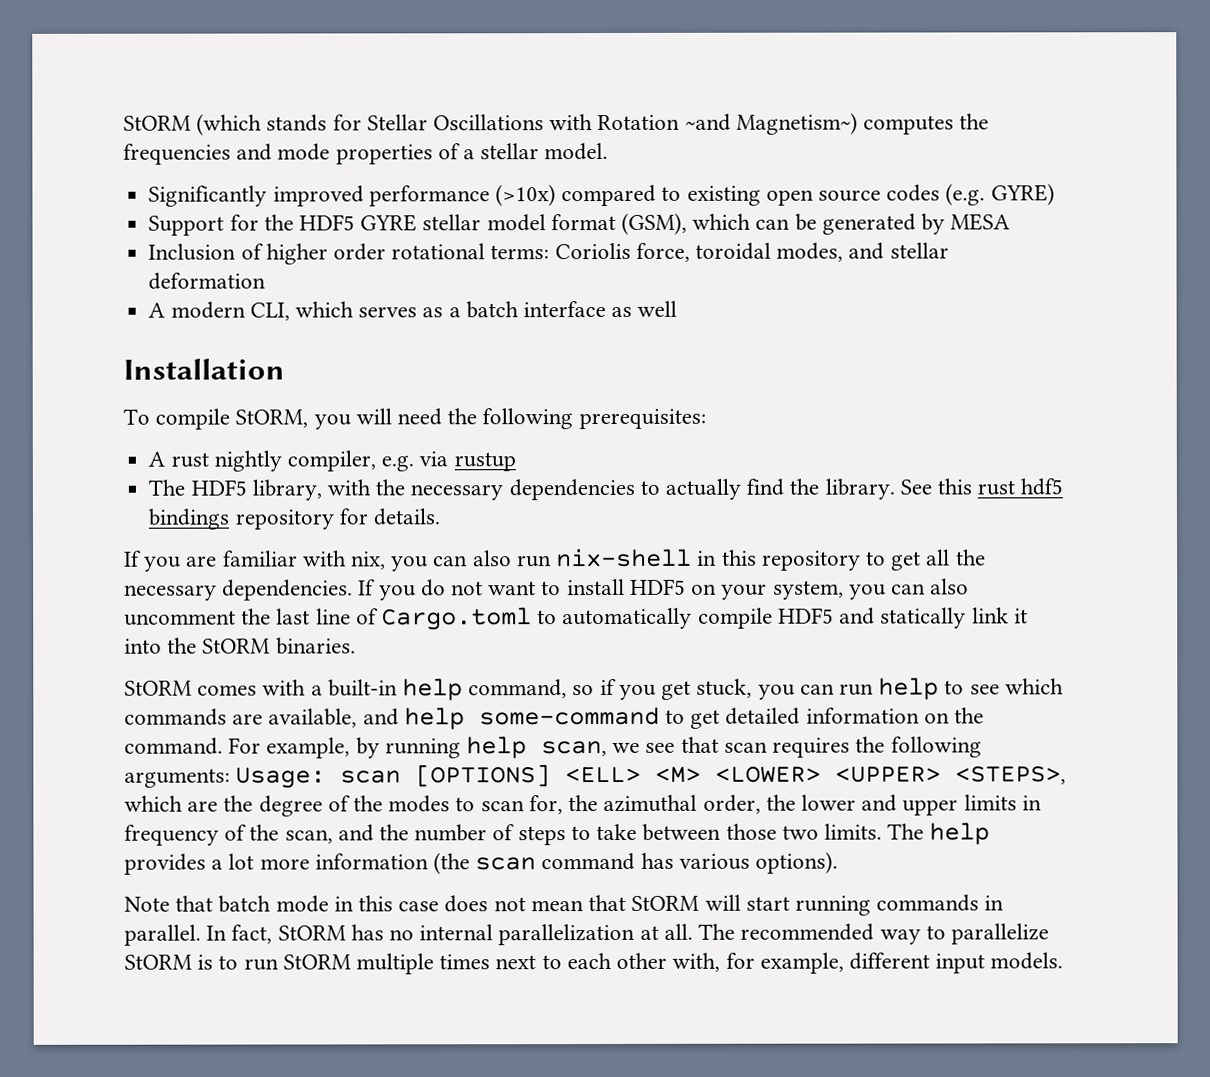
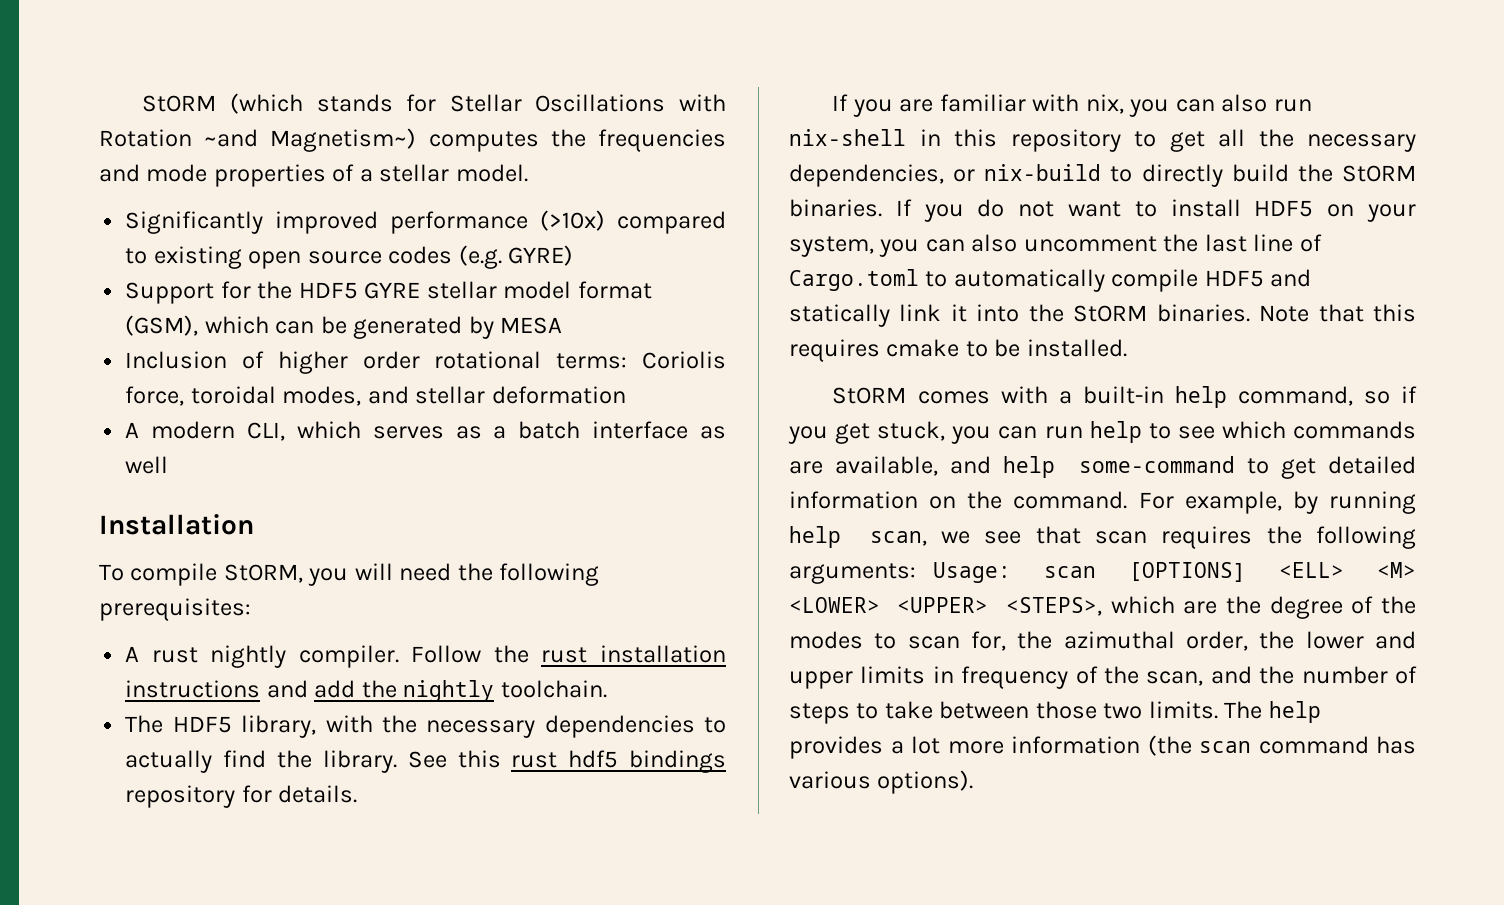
[286,450,516,472] compiler, e.g. via rustup -> [298,645,727,668] [125,680,607,702] compiler. Follow the rust installation instructions and add the nightly toolchain.
[222,579,354,601] dependencies. -> [789,164,1416,187] [789,199,882,217] dependencies, or nix-build to directly build the StORM binaries.
(356, 646) none -> [1259,304,1416,322] [789,339,1127,362] Note that this requires cmake to be installed.
[124,894,1005,916] [124,923,1049,946] [124,952,1064,975] // Note that batch mode in this case does not mean that StORM will start running commands in parallel. In fact, StORM has no internal parallelization at all. The recommended way to parallelize StORM is to run StORM multiple times next to each other with, for example, different input models. -> (974, 782) none

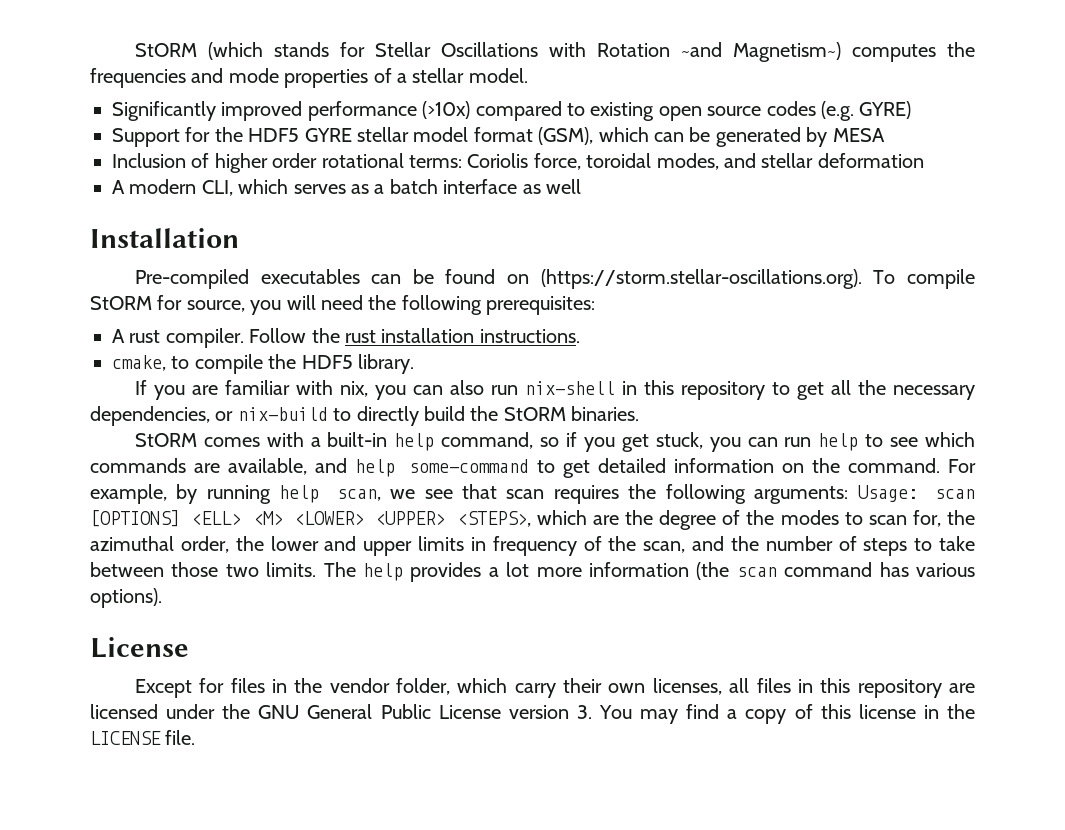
[99,563,303,586] To compile StORM, -> [134,269,976,289] [90,295,245,312] Pre-compiled executables can be found on (https://storm.stellar-oscillations.org). To compile StORM for source,
[210,645,287,668] nightly -> (161, 336) none
[125,680,607,702] [125,715,726,738] [125,750,726,773] [125,785,358,808] instructions and add the nightly toolchain. // The HDF5 library, with the necessary dependencies to actually find the library. See this rust hdf5 bindings repository for details. -> [479,329,580,343] [112,354,414,374] instructions. // cmake, to compile the HDF5 library.
[895,199,1416,222] [789,234,1322,257] [789,269,1312,292] [789,304,1416,327] [789,339,1127,362] If you do not want to install HDF5 on your system, you can also uncomment the last line of Cargo.toml to automatically compile HDF5 and statically link it into the StORM binaries. Note that this requires cmake to be installed. -> (640, 413) none
(974, 782) none -> [90,637,189,658] [134,678,975,698] [90,704,975,724] [90,730,196,745] // License // Except for files in the vendor folder, which carry their own licenses, all files in this repository are licensed under the GNU General Public License version 3. You may find a copy of this license in the LICENSE file.

